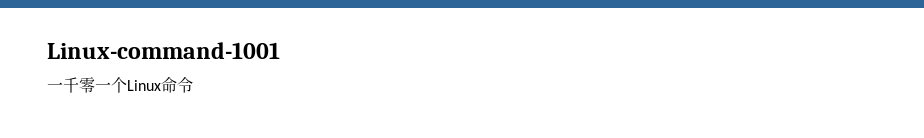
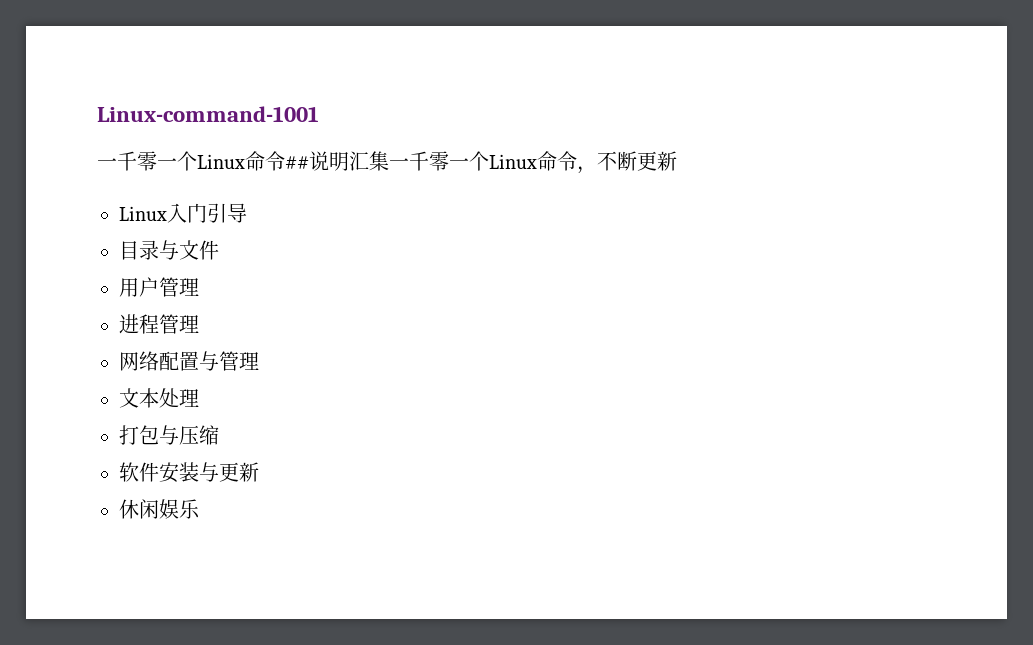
(193, 85) none -> [285,151,677,174] [119,203,247,223] [119,240,219,260] [119,277,199,297] [119,314,199,334] [119,351,259,371] [119,388,199,408] [119,425,219,445] [119,462,259,483] [119,499,200,519] ##说明汇集一千零一个Linux命令，不断更新 // Linux入门引导 // 目录与文件 // 用户管理 // 进程管理 // 网络配置与管理 // 文本处理 // 打包与压缩 // 软件安装与更新 // 休闲娱乐

